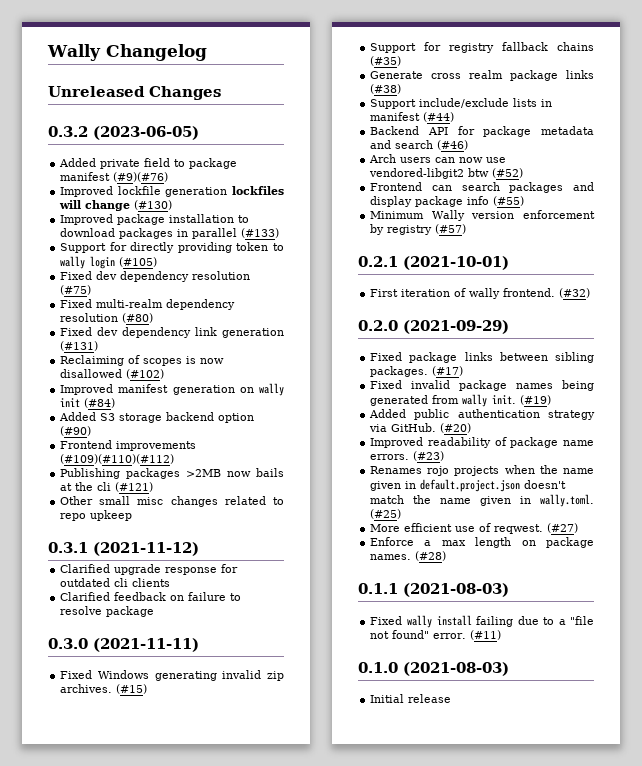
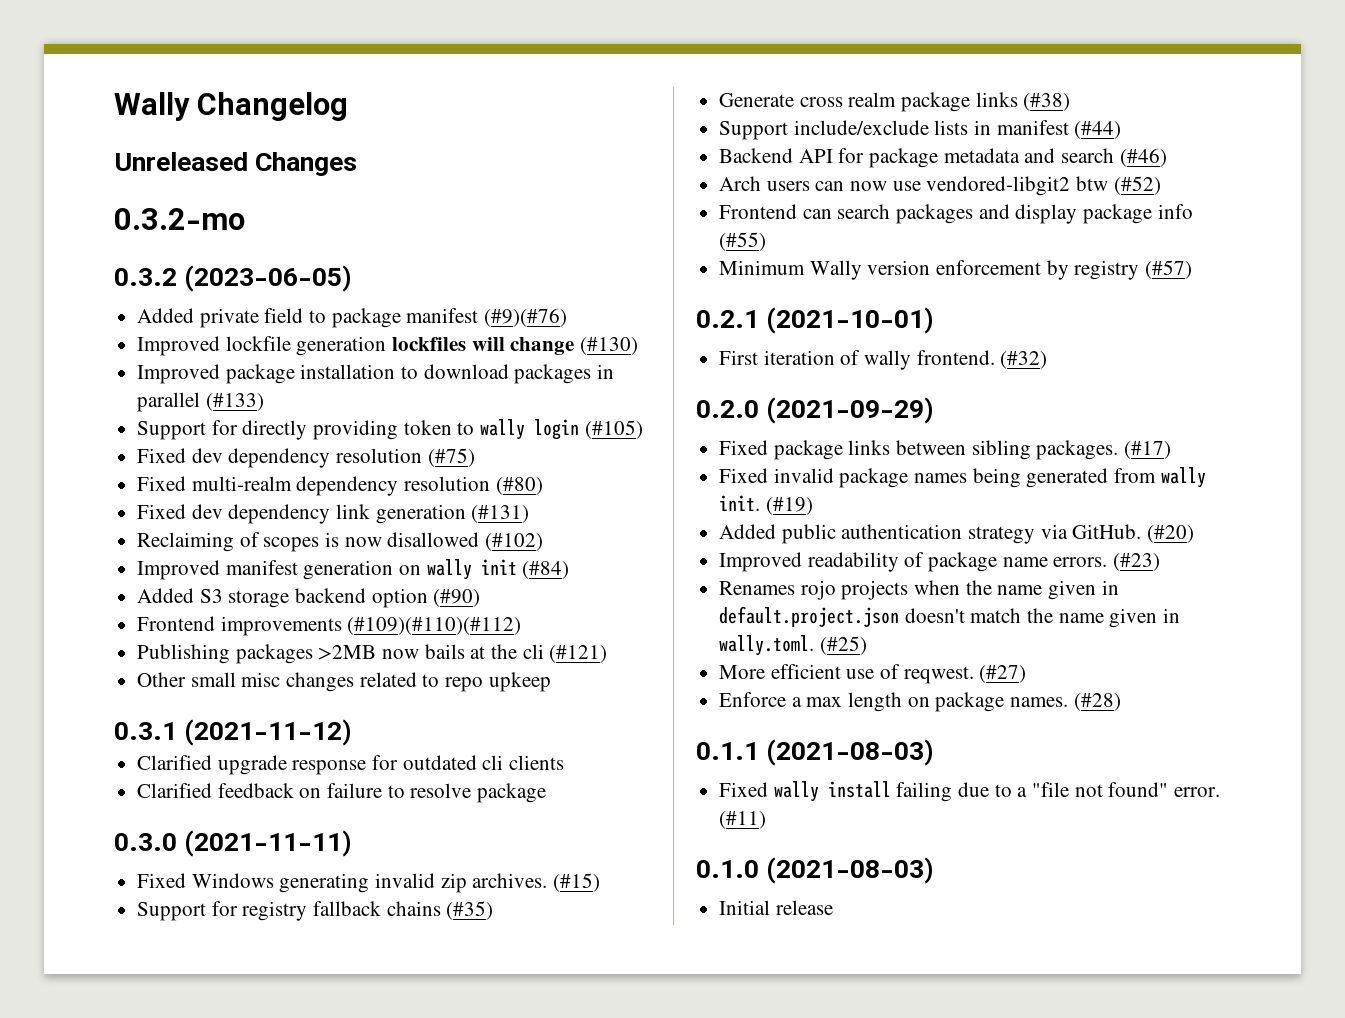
(221, 93) none -> [114,208,245,230] // 0.3.2-mo

